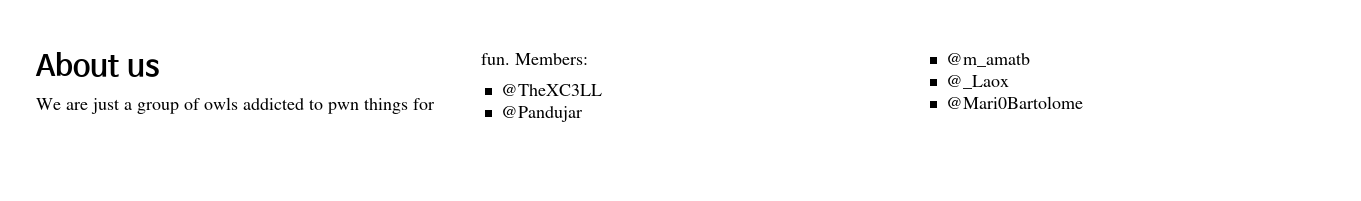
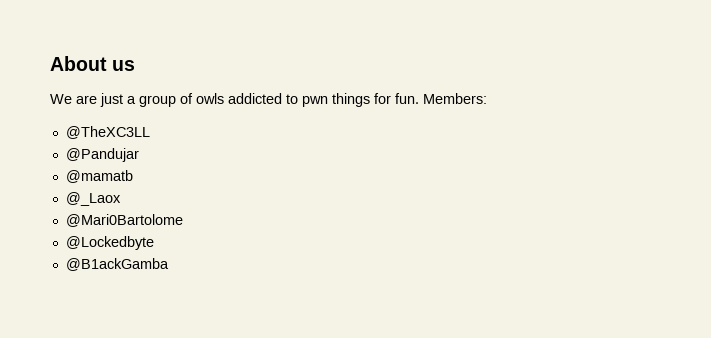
[945,53,1030,67] @m_amatb -> [65,170,133,183] @mamatb
(1083, 102) none -> [65,236,154,250] [65,258,169,271] // @Lockedbyte // @B1ackGamba

